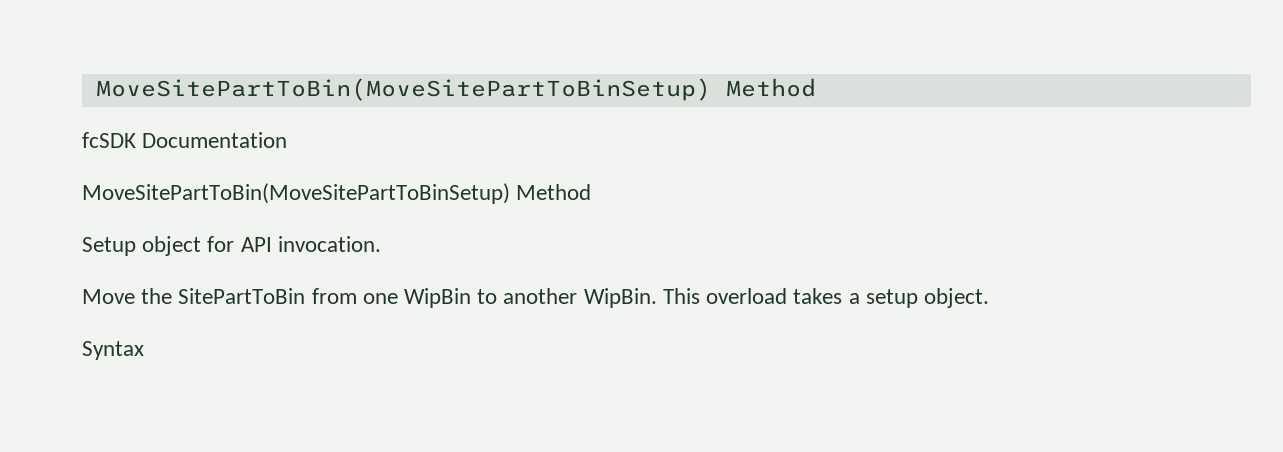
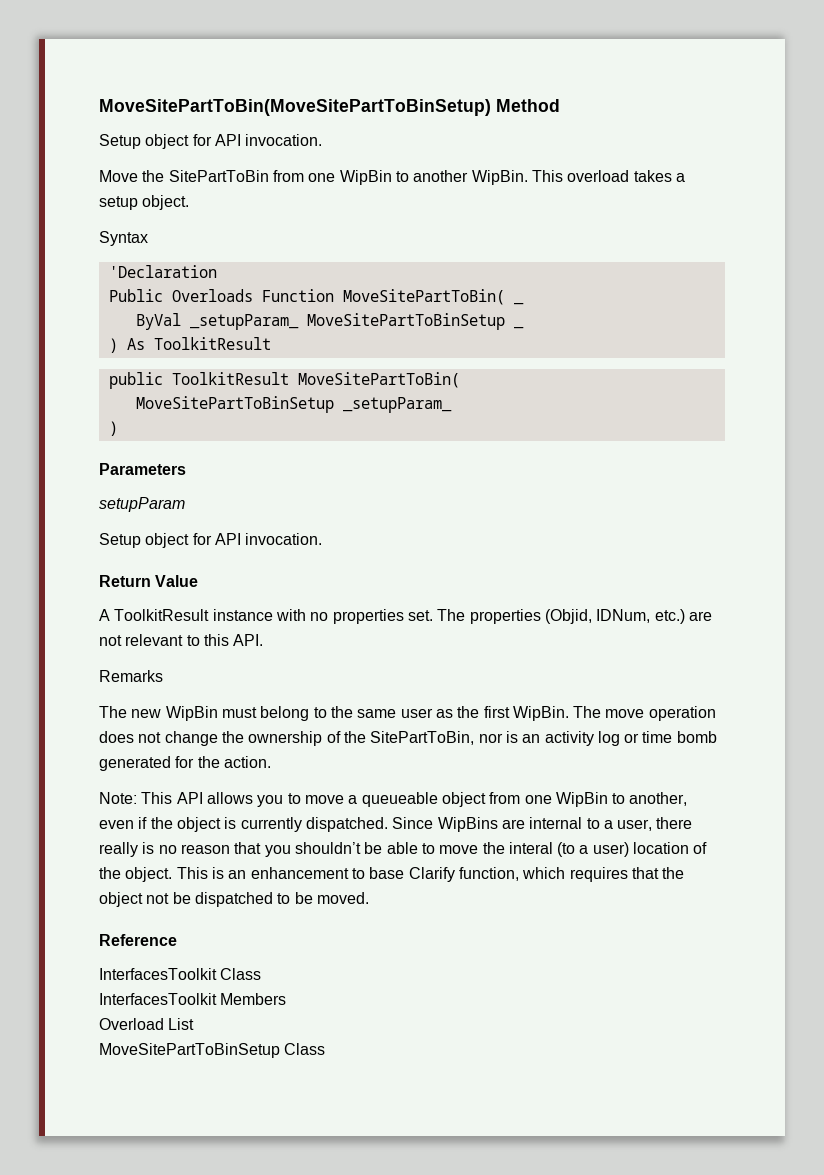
[95,78,816,101] [82,132,288,148] [82,183,592,204] MoveSitePartToBin(MoveSitePartToBinSetup) Method // fcSDK Documentation // MoveSitePartToBin(MoveSitePartToBinSetup) Method -> [99,99,560,116] MoveSitePartToBin(MoveSitePartToBinSetup) Method
(144, 350) none -> [108,265,217,278] [108,289,524,305] [135,313,524,330] [108,337,271,353] [108,372,460,389] [135,396,452,413] [108,421,118,436] [99,463,186,475] [99,497,185,512] [99,533,323,548] [99,575,199,587] [99,609,712,624] [99,634,264,646] [99,670,163,682] [99,706,716,721] [99,731,717,746] [99,756,271,771] [99,792,688,807] [99,817,693,832] [99,842,708,857] [99,867,685,882] [99,892,369,907] [99,934,177,946] [99,968,262,980] [99,993,287,1005] [99,1018,195,1030] [99,1043,326,1058] // 'Declaration // Public Overloads Function MoveSitePartToBin( _ // ByVal _setupParam_ MoveSitePartToBinSetup _ // ) As ToolkitResult // public ToolkitResult MoveSitePartToBin( // MoveSitePartToBinSetup _setupParam_ // ) // Parameters // setupParam // Setup object for API invocation. // Return Value // A ToolkitResult instance with no properties set. The properties (Objid, IDNum, etc.) are not relevant to this API. // Remarks // The new WipBin must belong to the same user as the first WipBin. The move operation does not change the ownership of the SitePartToBin, nor is an activity log or time bomb generated for the action. // Note: This API allows you to move a queueable object from one WipBin to another, even if the object is currently dispatched. Since WipBins are internal to a user, there really is no reason that you shouldn’t be able to move the interal (to a user) location of the object. This is an enhancement to base Clarify function, which requires that the object not be dispatched to be moved. // Reference // InterfacesToolkit Class // InterfacesToolkit Members // Overload List // MoveSitePartToBinSetup Class

